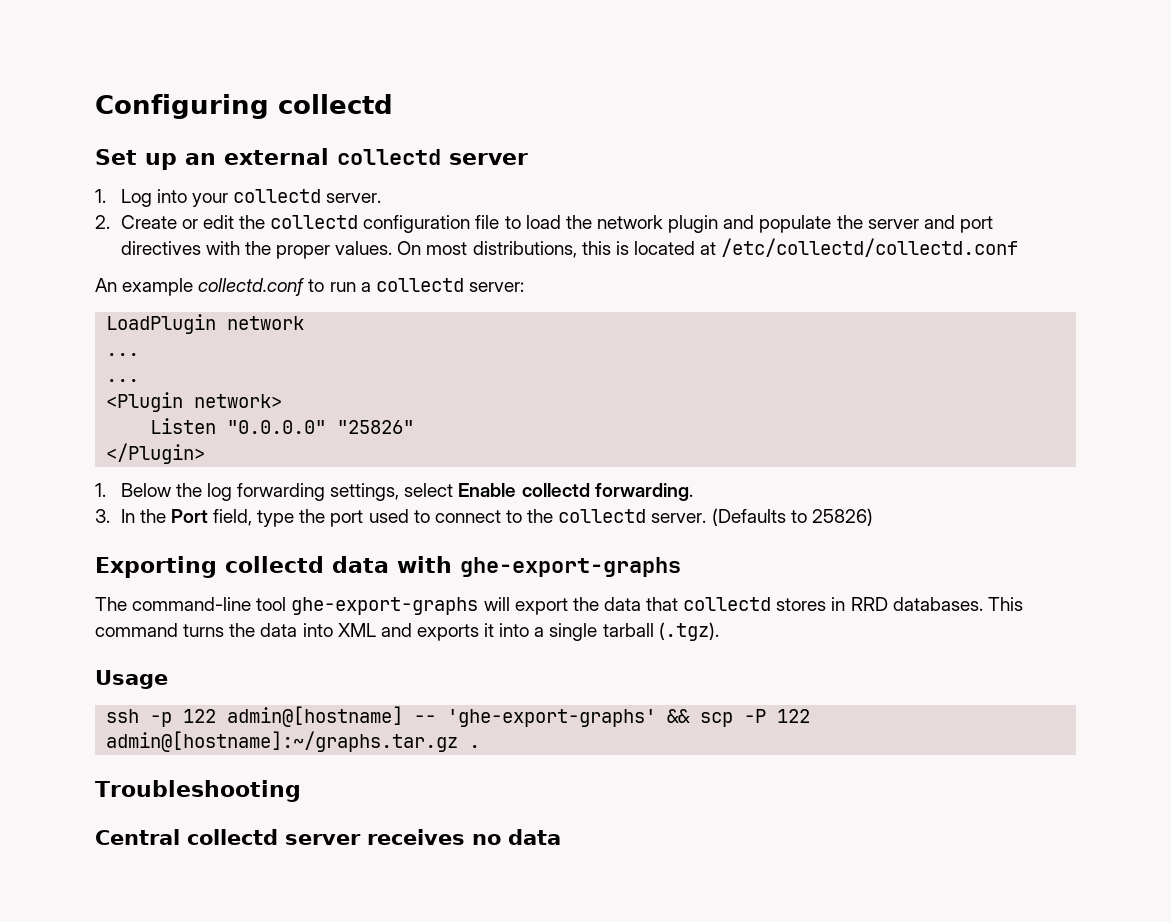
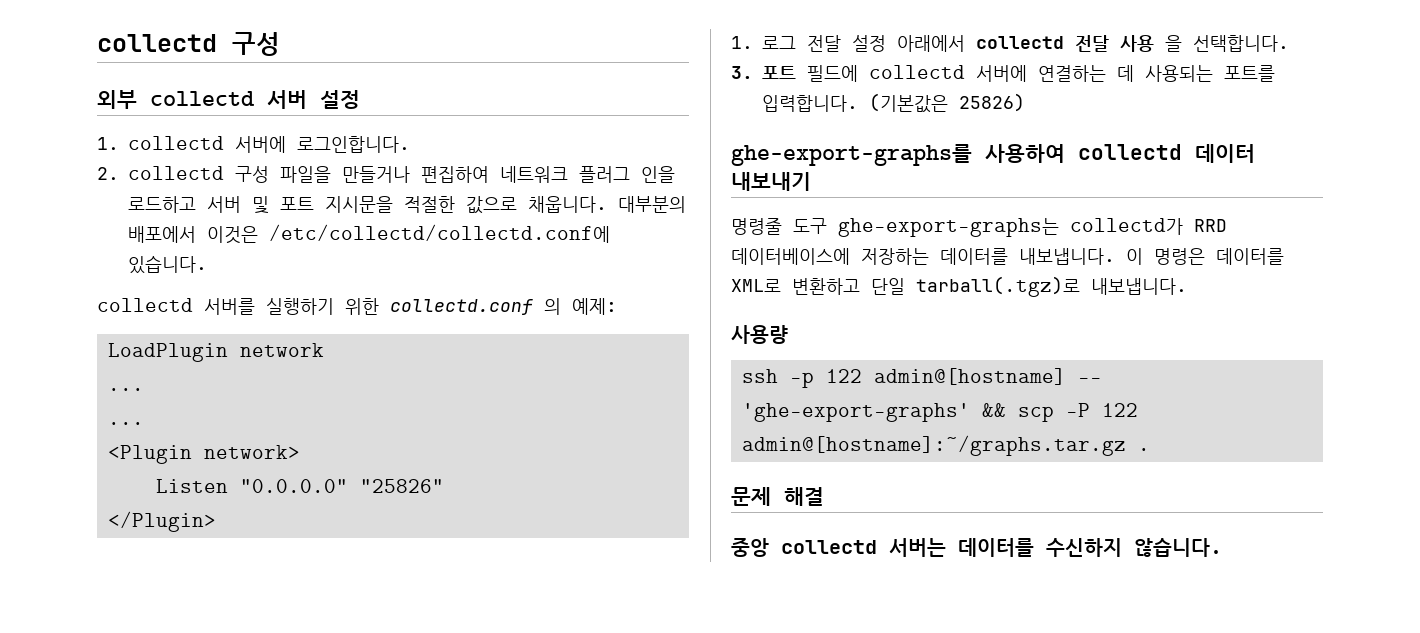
[95,94,393,119] [95,148,528,170] [95,189,382,207] [95,215,993,233] [120,238,1019,259] [95,278,524,296] Configuring collectd // Set up an external collectd server // 1. Log into your collectd server. // 2. Create or edit the collectd configuration file to load the network plugin and populate the server and port directives with the proper values. On most distributions, this is located at /etc/collectd/collectd.conf // An example collectd.conf to run a collectd server: -> [97,32,280,56] [97,90,360,109] [97,136,410,153] [97,166,675,183] [128,196,686,214] [128,224,610,244] [128,255,207,274] [97,298,617,315] collectd 구성 // 외부 collectd 서버 설정 // 1. collectd 서버에 로그인합니다. // 2. collectd 구성 파일을 만들거나 편집하여 네트워크 플러그 인을 로드하고 서버 및 포트 지시문을 적절한 값으로 채웁니다. 대부분의 배포에서 이것은 /etc/collectd/collectd.conf에 있습니다. // collectd 서버를 실행하기 위한 collectd.conf 의 예제:
[120,483,693,501] [95,508,873,527] [95,556,681,578] [95,597,1023,615] [95,622,719,641] [95,670,168,689] Below the log forwarding settings, select Enable collectd forwarding. // 3. In the Port field, type the port used to connect to the collectd server. (Defaults to 25826) // Exporting collectd data with ghe-export-graphs // The command-line tool ghe-export-graphs will export the data that collectd stores in RRD databases. This command turns the data into XML and exports it into a single tarball (.tgz). // Usage -> [762,35,1289,52] [731,65,1275,82] [762,93,1025,113] [731,144,1255,166] [731,172,811,191] [731,218,1227,237] [731,248,1284,265] [731,276,1187,297] [731,325,788,344] 로그 전달 설정 아래에서 collectd 전달 사용 을 선택합니다. // 3. 포트 필드에 collectd 서버에 연결하는 데 사용되는 포트를 입력합니다. (기본값은 25826) // ghe-export-graphs를 사용하여 collectd 데이터 내보내기 // 명령줄 도구 ghe-export-graphs는 collectd가 RRD 데이터베이스에 저장하는 데이터를 내보냅니다. 이 명령은 데이터를 XML로 변환하고 단일 tarball(.tgz)로 내보냅니다. // 사용량
[95,780,301,802] [95,829,561,845] Troubleshooting // Central collectd server receives no data -> [731,487,824,506] [731,538,1222,557] 문제 해결 // 중앙 collectd 서버는 데이터를 수신하지 않습니다.

